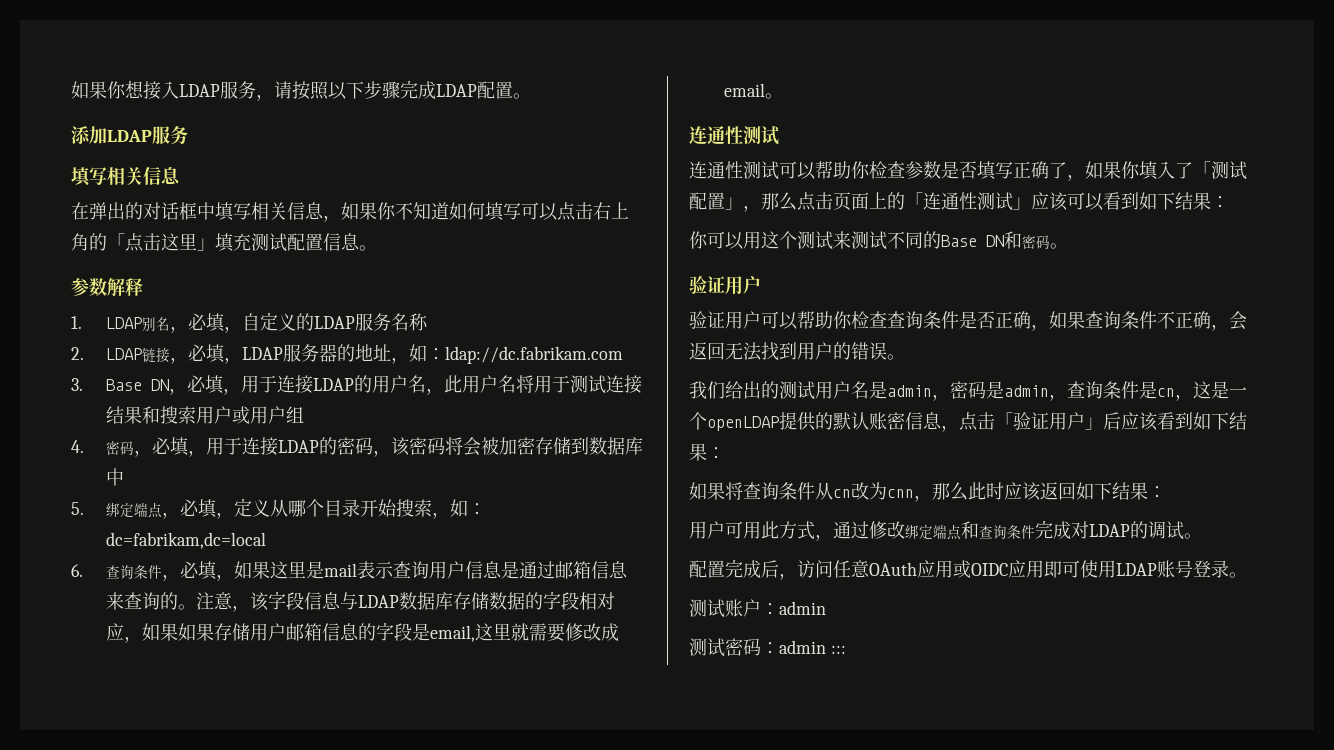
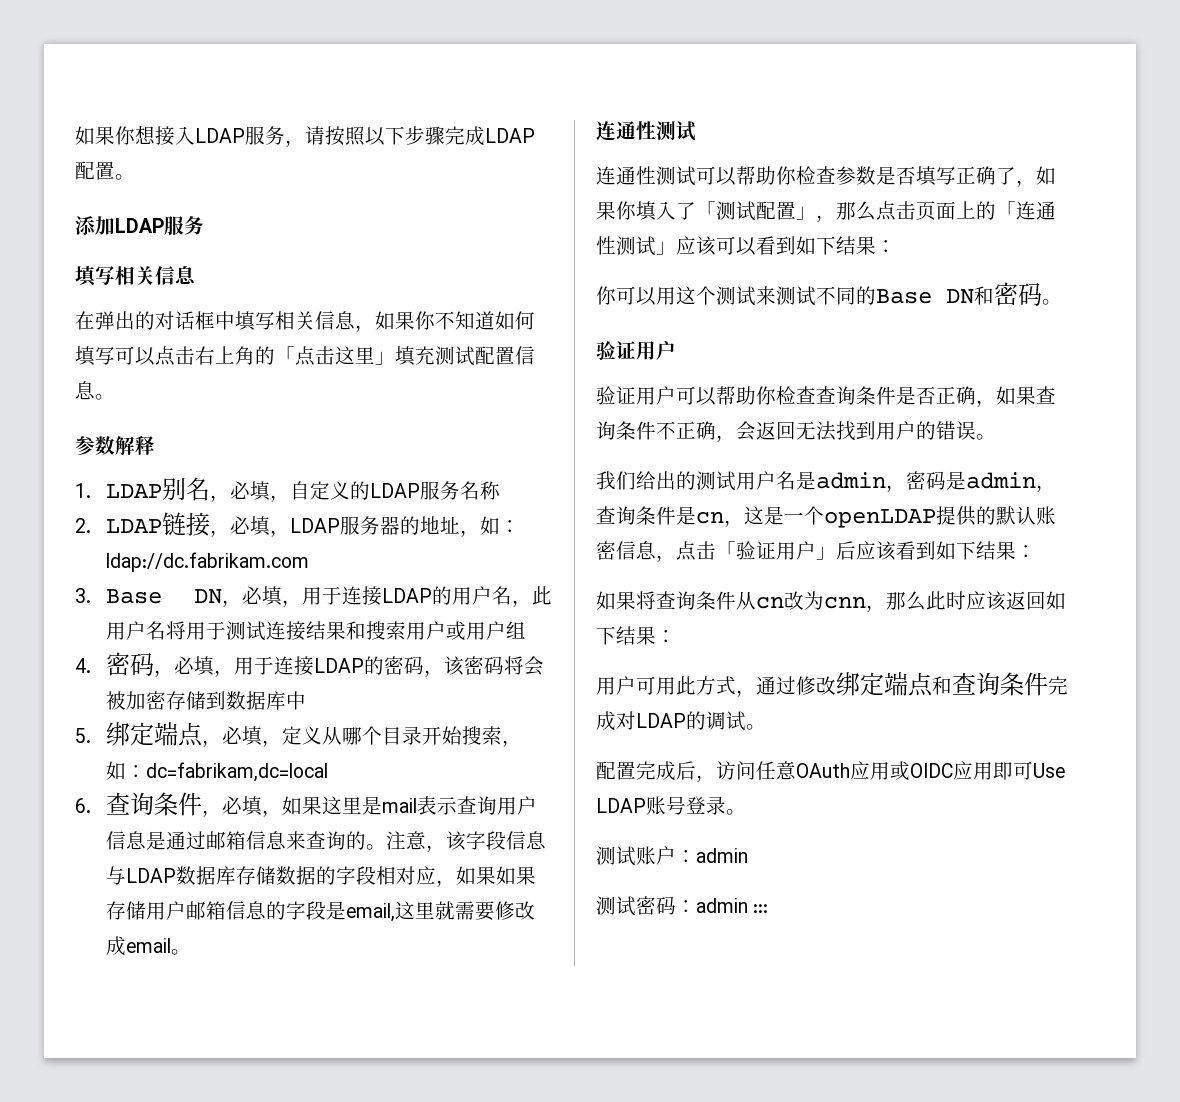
[1080,560,1116,578] 使用 -> [1033,763,1065,778] Use

